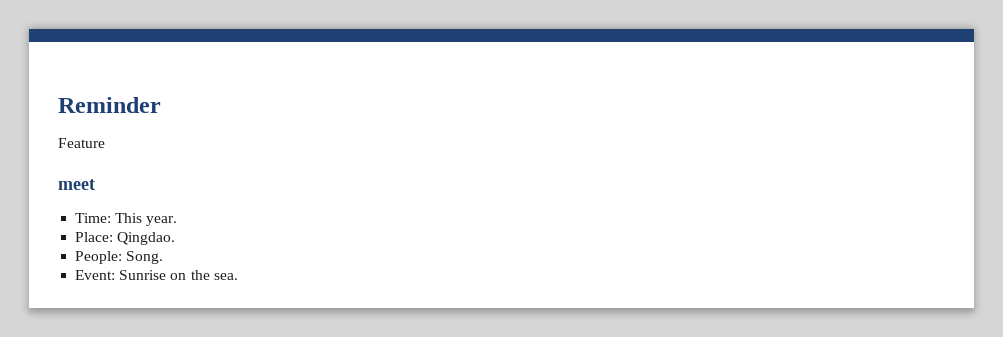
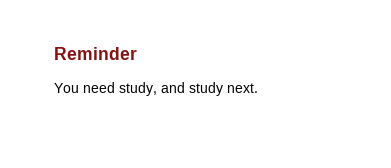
[58,138,105,148] [58,179,95,190] [75,213,178,226] [75,232,176,245] [75,251,164,264] [75,270,238,280] Feature // meet // Time: This year. // Place: Qingdao. // People: Song. // Event: Sunrise on the sea. -> [54,82,258,96] You need study, and study next.

